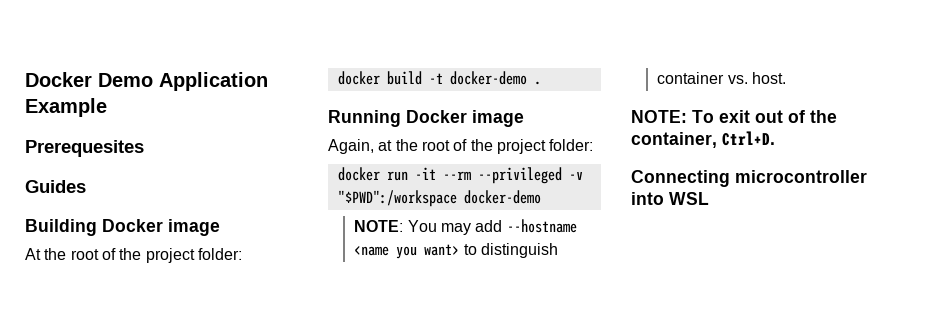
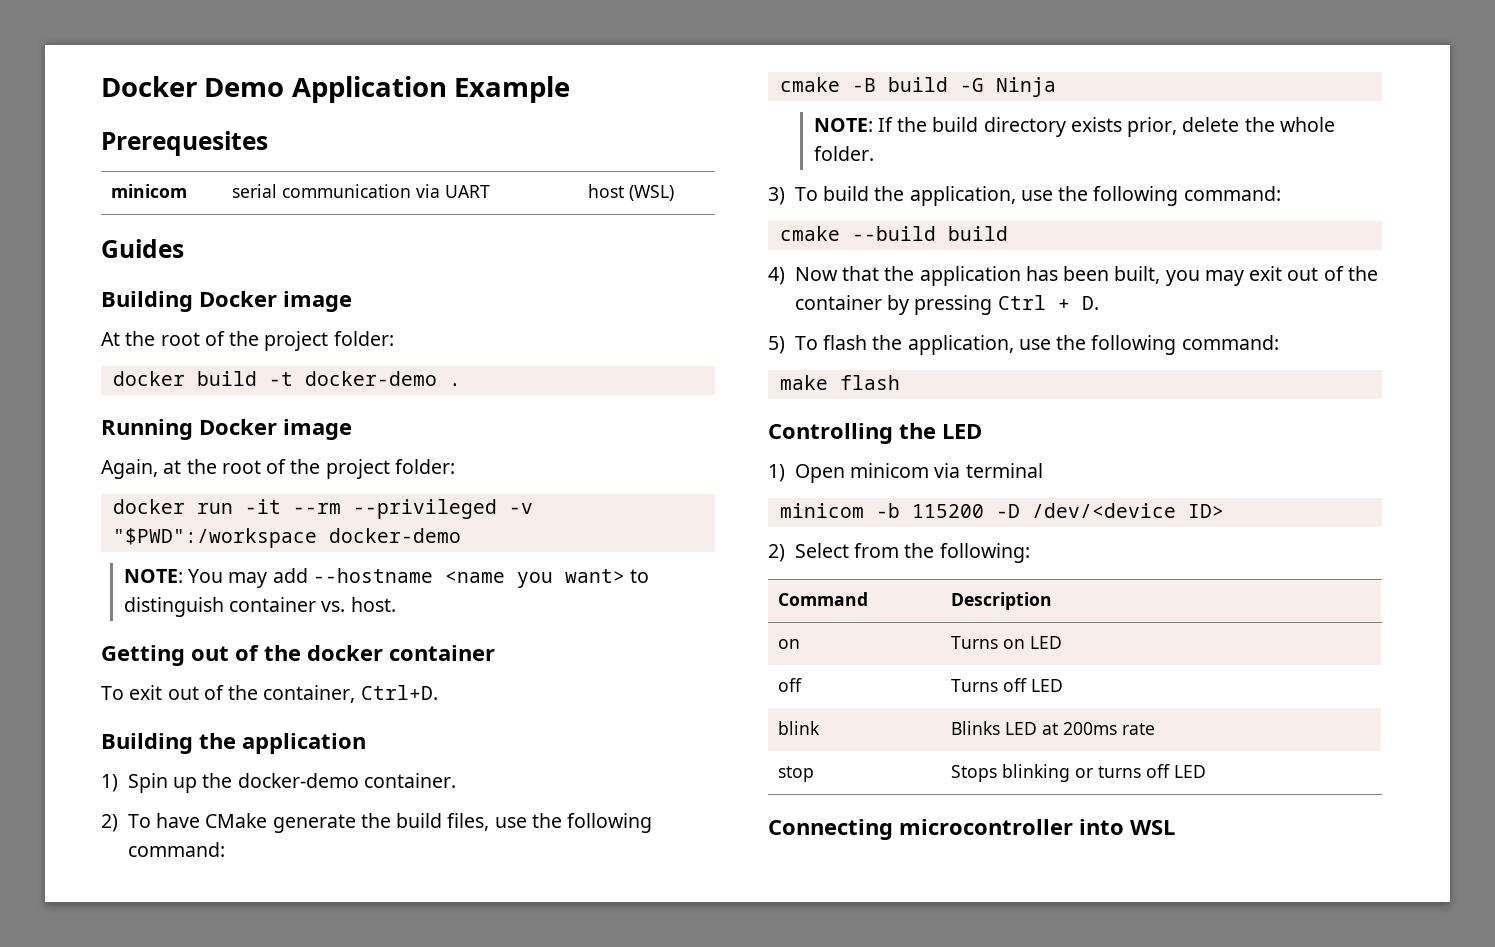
(144, 148) none -> [111,184,188,198] [232,184,491,198] [588,184,675,201] // minicom | serial communication via UART | host (WSL)
[631,110,687,123] NOTE: -> [101,645,495,666] Getting out of the docker container //
(775, 138) none -> [101,733,366,754] [101,773,456,793] [101,813,653,833] [127,842,225,857] [779,77,1056,97] [813,117,1335,137] [813,146,874,161] [768,186,1281,206] [779,226,1008,241] [768,266,1378,286] [794,295,1099,315] [768,335,1279,355] [779,375,900,390] [768,423,982,444] [768,463,1043,483] [779,503,1224,518] [768,543,1030,563] [778,592,869,606] [951,592,1053,610] [778,639,801,649] [951,636,1063,649] [778,678,803,692] [951,678,1064,692] [778,721,821,735] [951,721,1156,735] [778,766,815,782] [951,764,1207,782] // Building the application // 1) Spin up the docker-demo container. // 2) To have CMake generate the build files, use the following command: // cmake -B build -G Ninja // NOTE: If the build directory exists prior, delete the whole folder. // 3) To build the application, use the following command: // cmake --build build // 4) Now that the application has been built, you may exit out of the container by pressing Ctrl + D. // 5) To flash the application, use the following command: // make flash // Controlling the LED // 1) Open minicom via terminal // minicom -b 115200 -D /dev/<device ID> // 2) Select from the following: // Command | Description // on | Turns on LED // off | Turns off LED // blink | Blinks LED at 200ms rate // stop | Stops blinking or turns off LED

